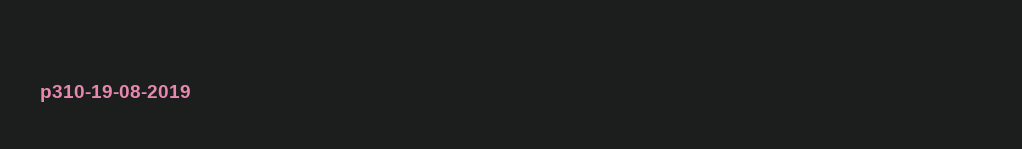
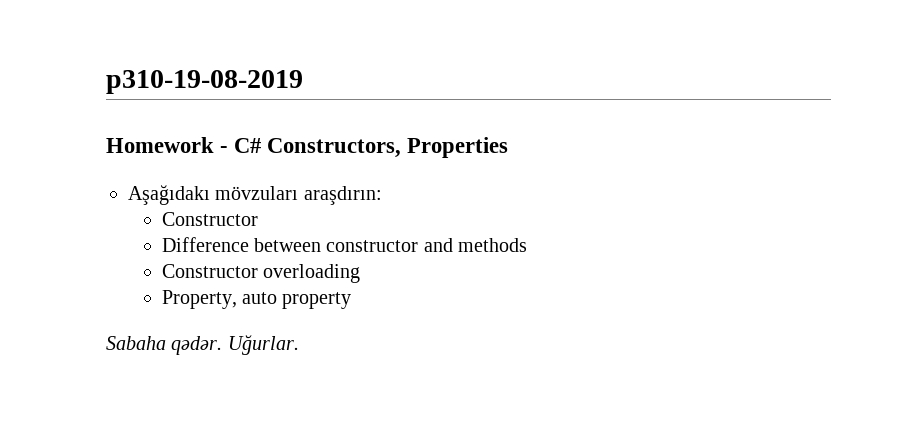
(191, 93) none -> [106,137,509,158] [128,185,382,205] [161,212,258,226] [161,237,528,252] [161,264,360,283] [161,290,352,309] [106,335,299,355] // Homework - C# Constructors, Properties // Aşağıdakı mövzuları araşdırın: // Constructor // Difference between constructor and methods // Constructor overloading // Property, auto property // Sabaha qədər. Uğurlar.

